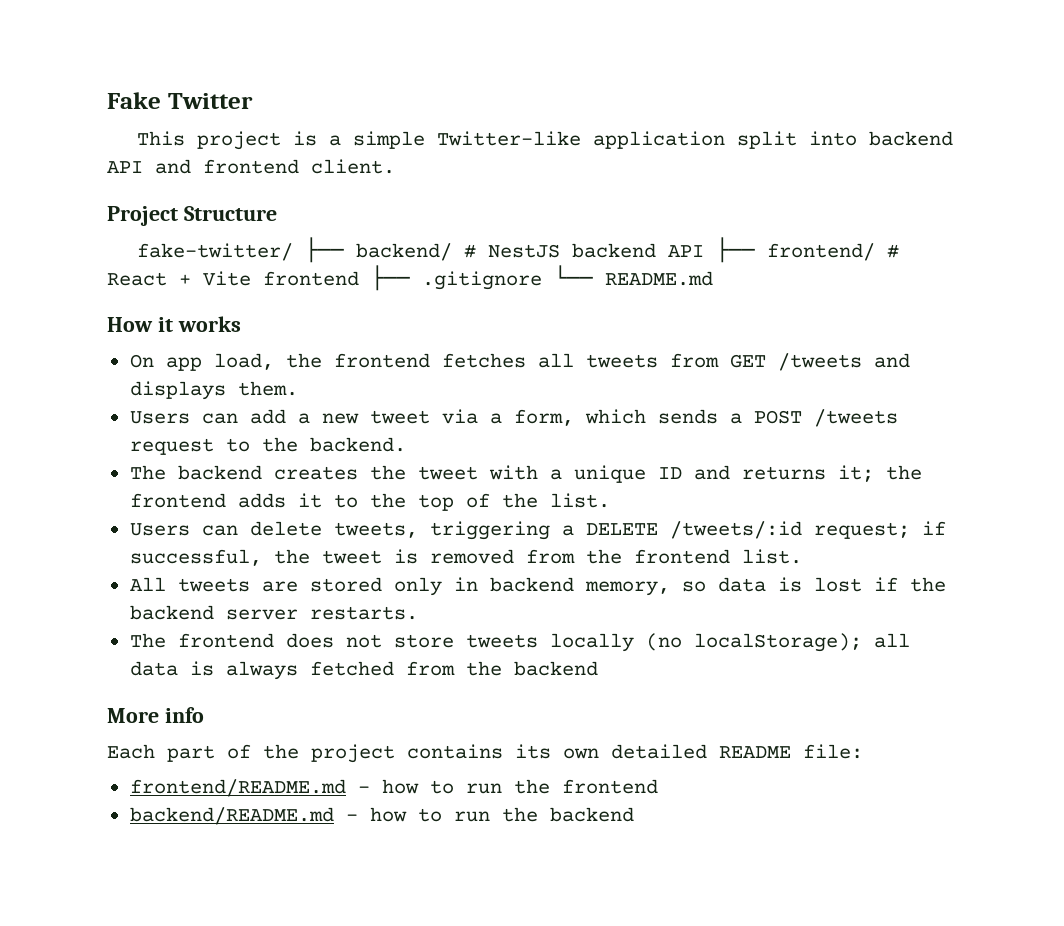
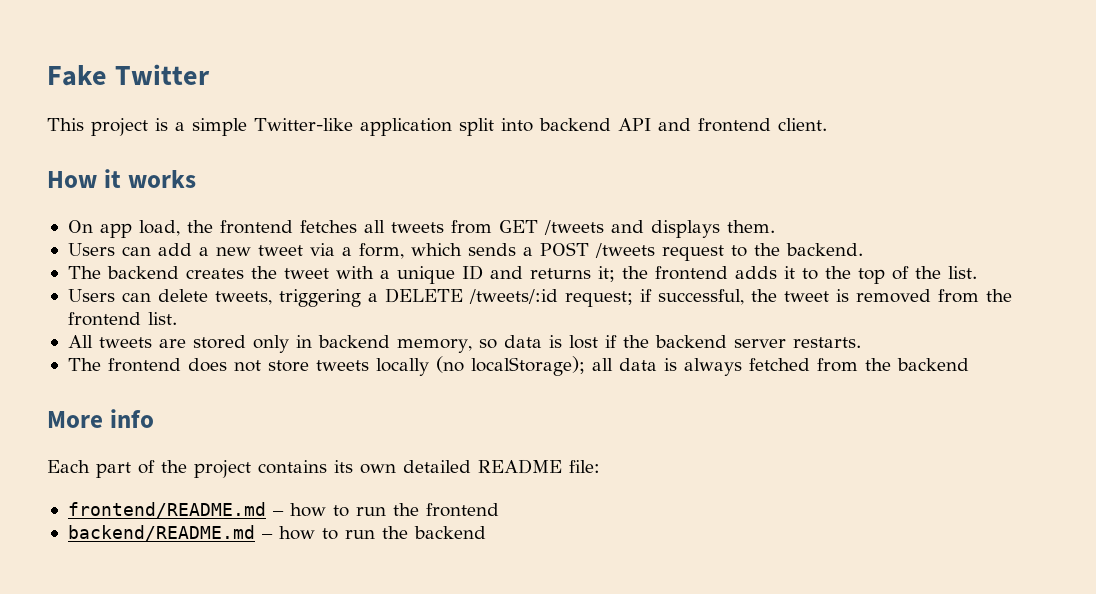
[107,206,277,226] [136,237,899,263] [107,265,713,291] // Project Structure // fake-twitter/ ├── backend/ # NestJS backend API ├── frontend/ # React + Vite frontend ├── .gitignore └── README.md -> (827, 124) none

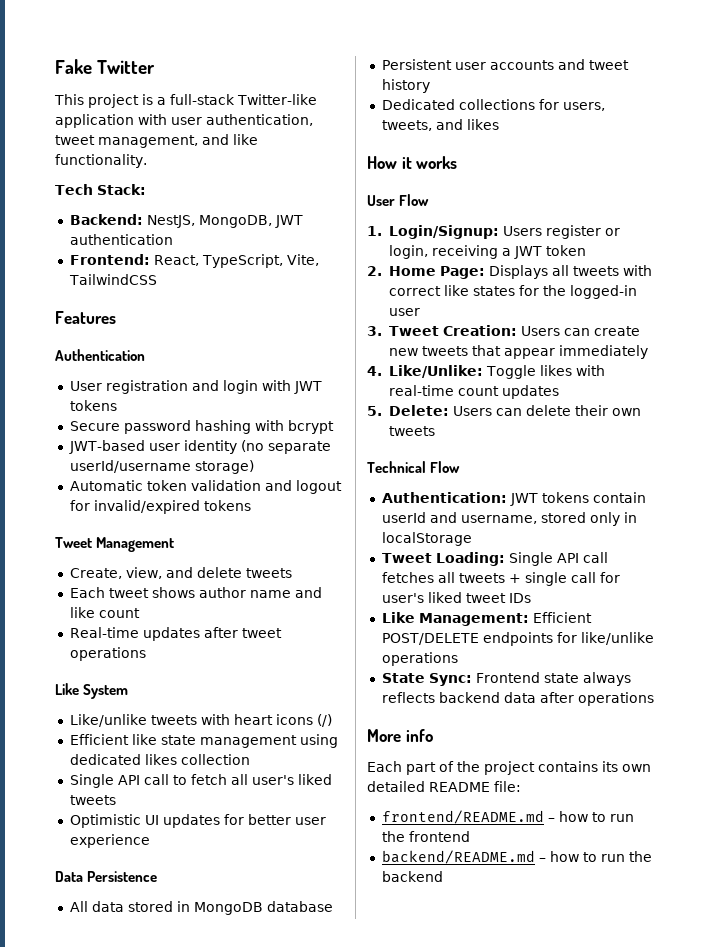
[192,118,247,136] simple -> [170,94,235,105] full-stack
[458,118,827,136] [47,169,196,188] [67,220,775,238] [67,242,863,261] [67,265,977,284] [67,288,1012,307] [67,312,177,326] [67,335,861,353] [67,356,969,376] split into backend API and frontend client. // How it works // On app load, the frontend fetches all tweets from GET /tweets and displays them. // Users can add a new tweet via a form, which sends a POST /tweets request to the backend. // The backend creates the tweet with a unique ID and returns it; the frontend adds it to the top of the list. // Users can delete tweets, triggering a DELETE /tweets/:id request; if successful, the tweet is removed from the frontend list. // All tweets are stored only in backend memory, so data is lost if the backend server restarts. // The frontend does not store tweets locally (no localStorage); all data is always fetched from the backend -> [138,114,313,126] [55,134,258,148] [55,154,147,168] [55,184,146,195] [69,214,303,228] [69,234,173,245] [69,254,319,268] [68,274,157,285] [55,311,116,324] [55,349,145,361] [69,380,322,394] [69,400,117,411] [69,420,334,434] [68,440,331,454] [69,460,254,474] [69,480,342,494] [69,500,251,514] [55,537,175,552] [69,567,292,579] [69,587,322,598] [69,607,140,618] [69,627,282,641] [69,647,146,661] [55,683,129,699] [69,714,332,727] [69,734,338,748] [69,754,250,765] [69,774,332,788] [69,795,116,805] [69,814,326,828] [69,834,150,848] [55,871,158,882] [69,901,333,915] [381,59,629,70] [381,79,430,93] [381,99,605,111] [381,119,499,131] [367,156,458,169] [367,194,430,206] [367,225,620,239] [388,245,586,259] [367,265,652,279] [388,285,637,299] [388,308,420,316] [367,325,640,336] [388,345,648,359] [367,365,605,379] [388,385,559,399] [367,405,641,416] [388,426,435,436] [367,461,461,473] [381,492,646,506] [381,512,637,526] [381,532,472,546] [381,552,608,566] [381,572,620,586] [381,592,531,603] [381,612,592,626] [381,632,654,646] [381,652,458,666] [381,672,631,686] [381,692,654,706] with user authentication, tweet management, and like functionality. // Tech Stack: // Backend: NestJS, MongoDB, JWT authentication // Frontend: React, TypeScript, Vite, TailwindCSS // Features // Authentication // User registration and login with JWT tokens // Secure password hashing with bcrypt // JWT-based user identity (no separate userId/username storage) // Automatic token validation and logout for invalid/expired tokens // Tweet Management // Create, view, and delete tweets // Each tweet shows author name and like count // Real-time updates after tweet operations // Like System // Like/unlike tweets with heart icons (/) // Efficient like state management using dedicated likes collection // Single API call to fetch all user's liked tweets // Optimistic UI updates for better user experience // Data Persistence // All data stored in MongoDB database // Persistent user accounts and tweet history // Dedicated collections for users, tweets, and likes // How it works // User Flow // 1. Login/Signup: Users register or login, receiving a JWT token // 2. Home Page: Displays all tweets with correct like states for the logged-in user // 3. Tweet Creation: Users can create new tweets that appear immediately // 4. Like/Unlike: Toggle likes with real-time count updates // 5. Delete: Users can delete their own tweets // Technical Flow // Authentication: JWT tokens contain userId and username, stored only in localStorage // Tweet Loading: Single API call fetches all tweets + single call for user's liked tweet IDs // Like Management: Efficient POST/DELETE endpoints for like/unlike operations // State Sync: Frontend state always reflects backend data after operations

